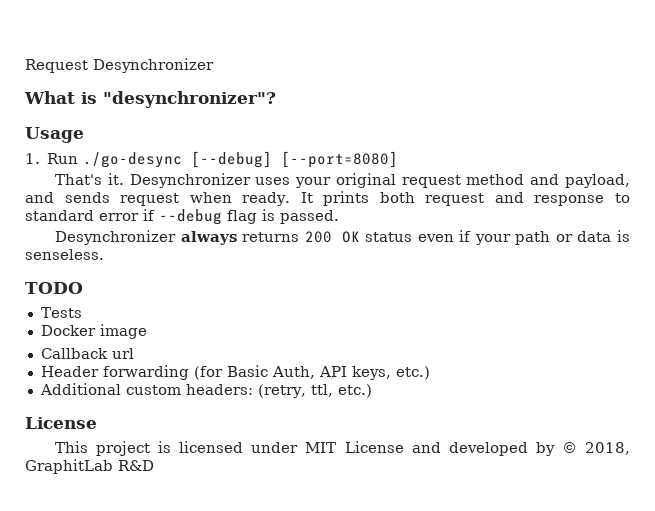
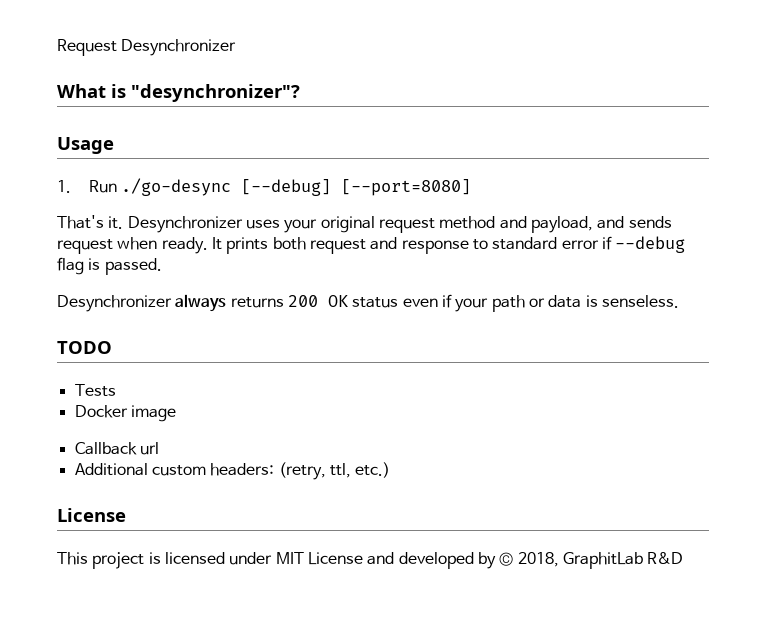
[40,365,430,380] // Header forwarding (for Basic Auth, API keys, etc.) -> (159, 448) none

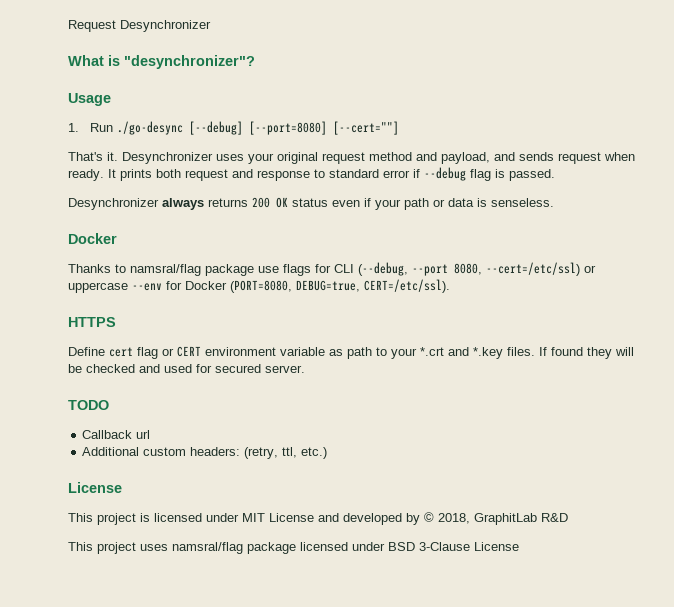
(472, 187) none -> [332,121,399,135] [--cert=""]
[57,341,112,354] [74,384,116,397] [74,405,176,422] TODO // Tests // Docker image -> [68,233,117,244] [68,262,596,276] [68,279,450,293] [68,317,116,327] [68,346,634,359] [68,364,305,373] [68,400,109,410] Docker // Thanks to namsral/flag package use flags for CLI (--debug, --port 8080, --cert=/etc/ssl) or uppercase --env for Docker (PORT=8080, DEBUG=true, CERT=/etc/ssl). // HTTPS // Define cert flag or CERT environment variable as path to your *.crt and *.key files. If found they will be checked and used for secured server. // TODO
(684, 558) none -> [68,542,519,554] // This project uses namsral/flag package licensed under BSD 3-Clause License

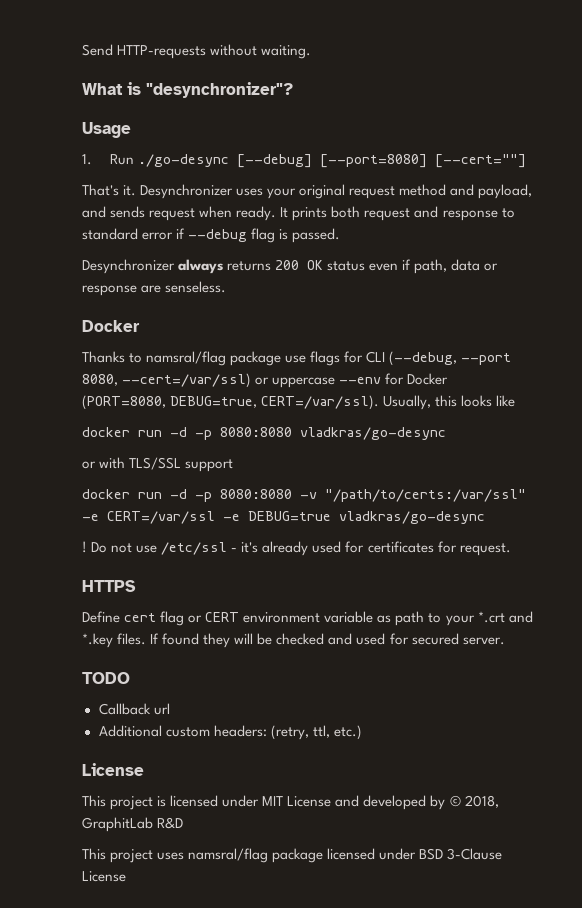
[68,20,211,32] Request Desynchronizer -> [82,44,312,59] Send HTTP-requests without waiting.
[375,198,487,210] your path or data is -> [414,259,499,274] [82,285,162,296] path, data or response are
[486,262,580,276] --cert=/etc/ssl) -> [122,373,252,388] --cert=/var/ssl)
[364,279,450,293] CERT=/etc/ssl). -> [261,395,516,410] [82,427,446,440] [82,457,234,472] [82,489,526,502] [82,511,485,524] [82,541,511,556] CERT=/var/ssl). Usually, this looks like // docker run -d -p 8080:8080 vladkras/go-desync // or with TLS/SSL support // docker run -d -p 8080:8080 -v "/path/to/certs:/var/ssl" -e CERT=/var/ssl -e DEBUG=true vladkras/go-desync // ! Do not use /etc/ssl - it's already used for certificates for request.

